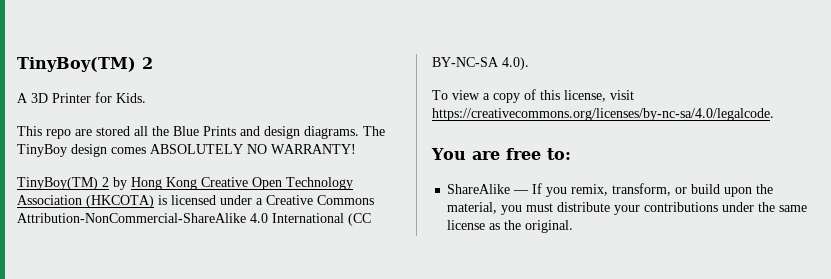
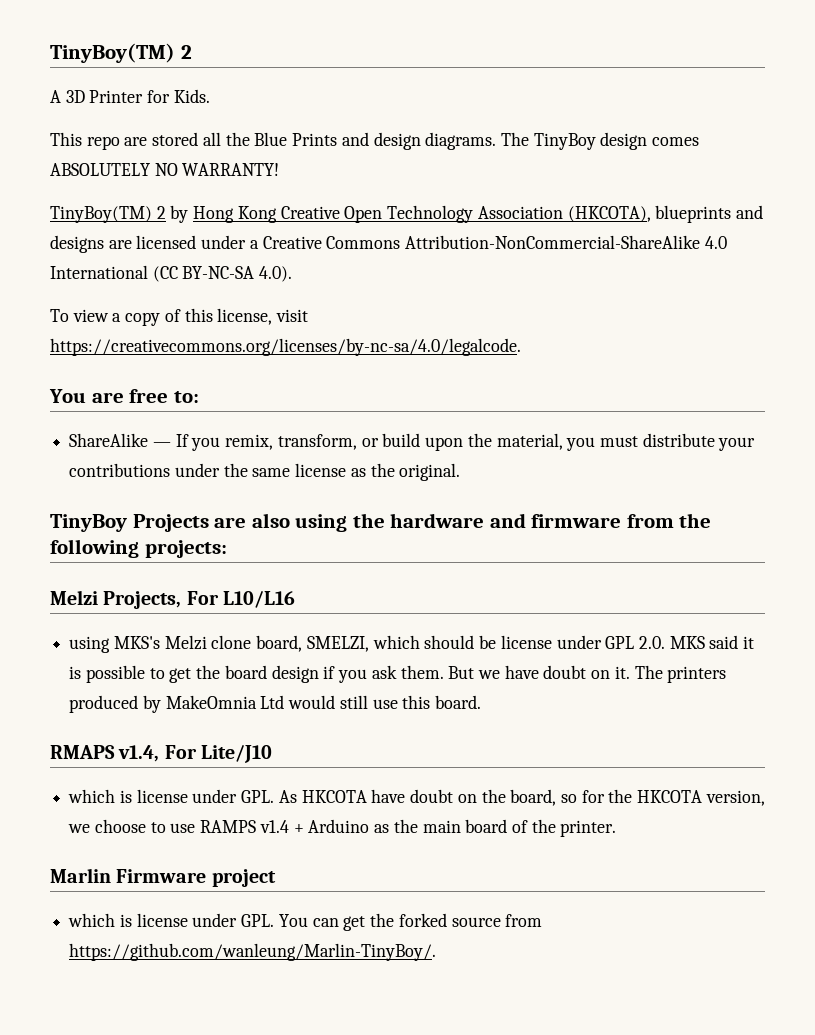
[86,195,167,208] (HKCOTA) is -> [567,205,763,223] [50,235,132,253] (HKCOTA), blueprints and designs are
(574, 226) none -> [50,513,712,532] [50,539,227,558] [50,590,295,609] [69,635,755,653] [69,665,727,683] [69,695,482,713] [50,745,272,763] [68,789,765,806] [68,819,617,837] [50,868,276,887] [68,913,543,931] [69,943,437,961] // TinyBoy Projects are also using the hardware and firmware from the following projects: // Melzi Projects, For L10/L16 // using MKS's Melzi clone board, SMELZI, which should be license under GPL 2.0. MKS said it is possible to get the board design if you ask them. But we have doubt on it. The printers produced by MakeOmnia Ltd would still use this board. // RMAPS v1.4, For Lite/J10 // which is license under GPL. As HKCOTA have doubt on the board, so for the HKCOTA version, we choose to use RAMPS v1.4 + Arduino as the main board of the printer. // Marlin Firmware project // which is license under GPL. You can get the forked source from https://github.com/wanleung/Marlin-TinyBoy/.

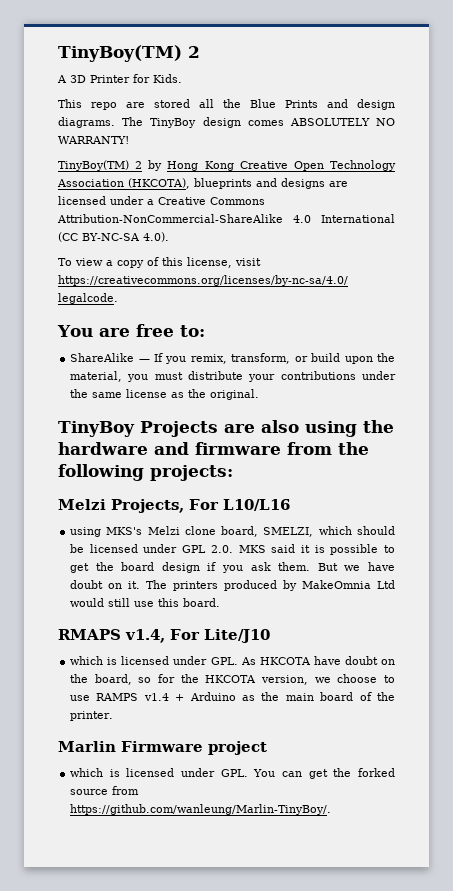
[500,635,552,649] license -> [89,544,138,553] licensed
[136,789,188,803] license -> [121,656,170,665] licensed
[136,913,188,927] license -> [126,768,175,777] licensed

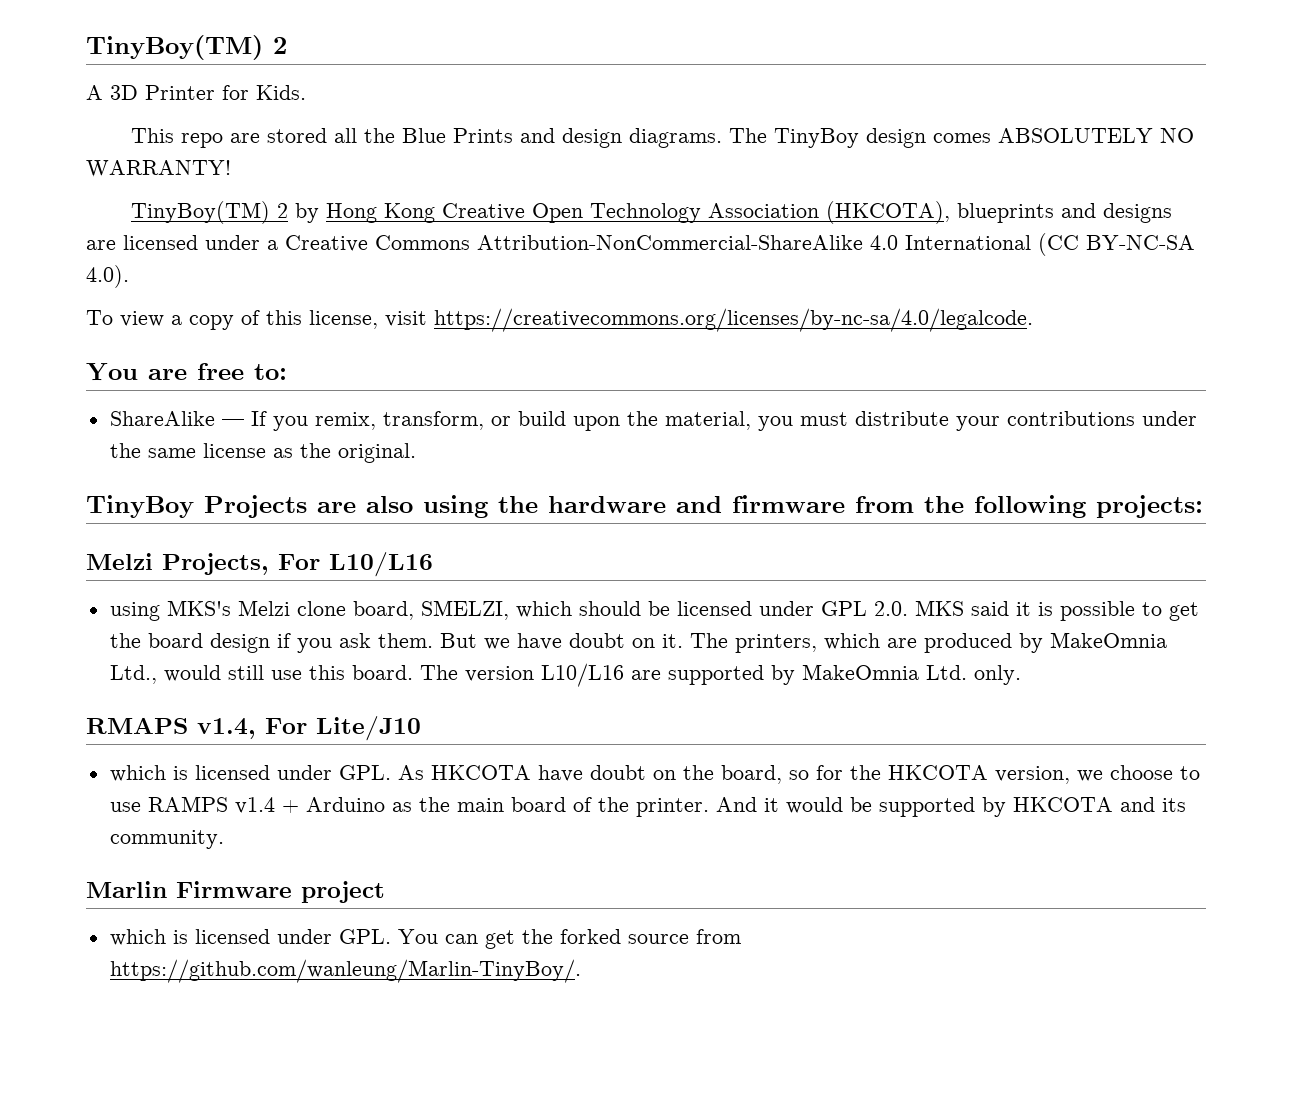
[173,581,219,591] printers -> [734,633,917,653] printers, which are
[377,580,396,589] Ltd -> [109,665,157,684] Ltd.,
(221, 602) none -> [419,663,1021,687] The version L10/L16 are supported by MakeOmnia Ltd. only.
(114, 716) none -> [715,797,1186,817] [109,830,224,849] And it would be supported by HKCOTA and its community.

